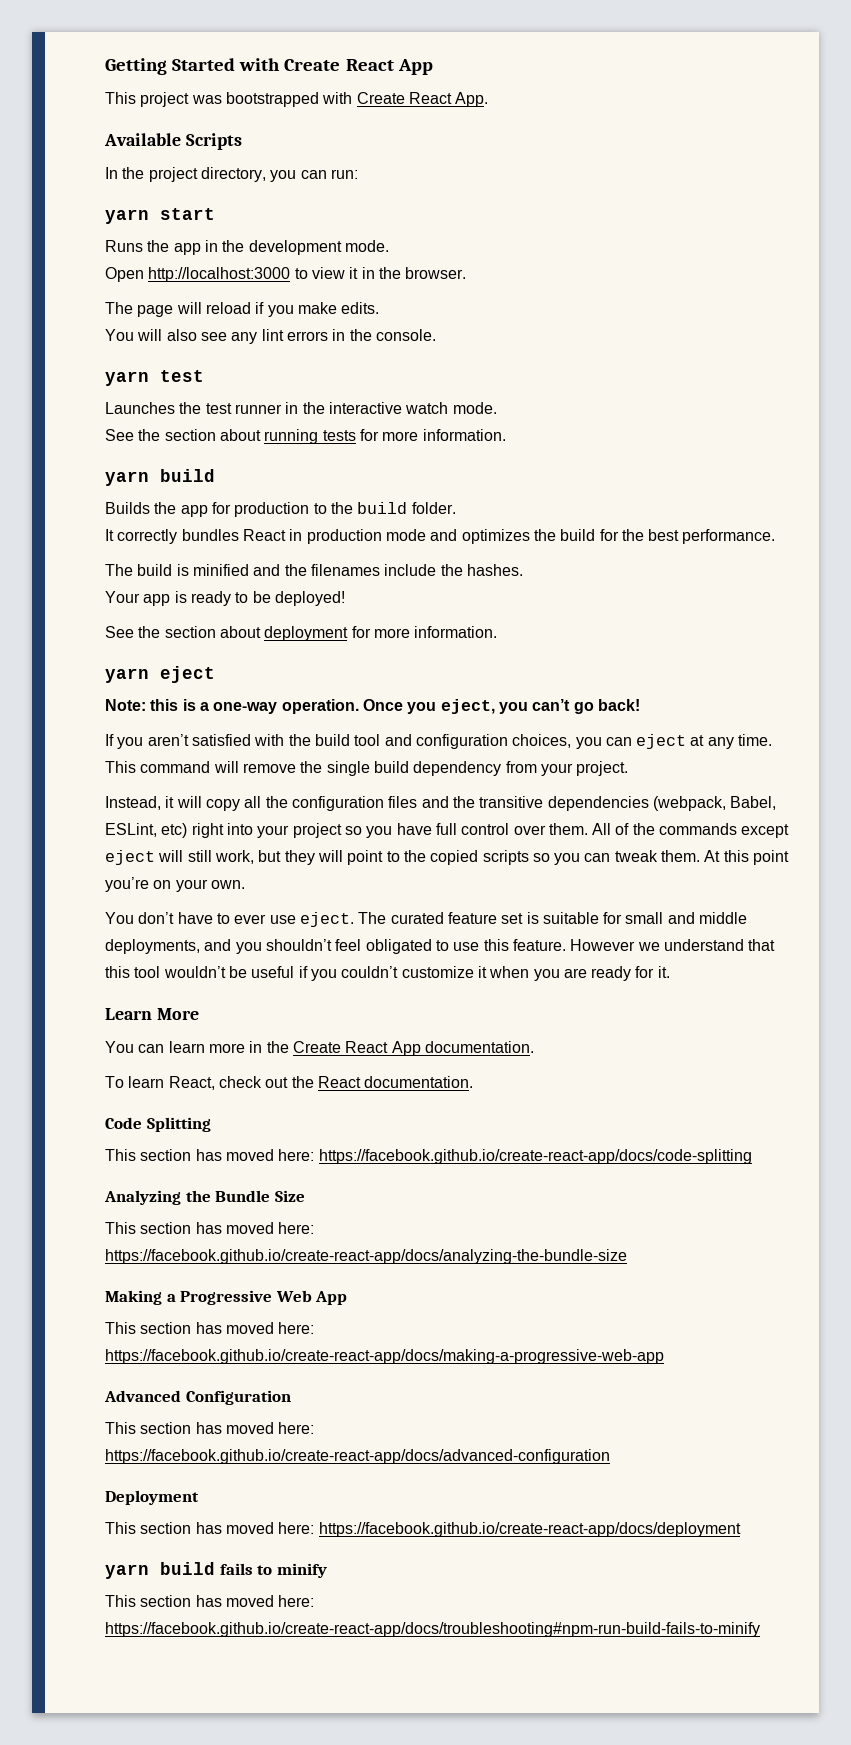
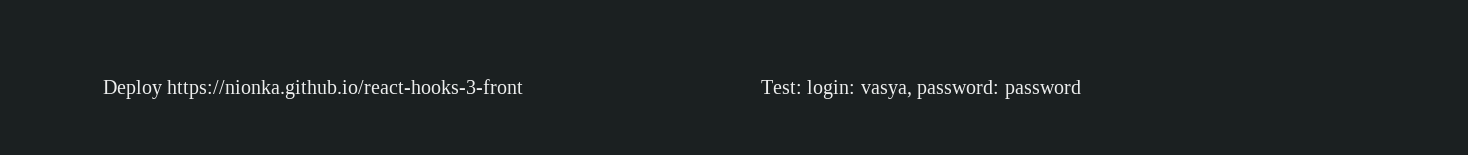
[105,58,433,75] [105,92,489,107] [104,133,242,150] [105,167,358,182] [105,208,215,224] [105,240,389,255] [105,267,467,282] [105,302,380,317] [105,329,436,344] [105,370,204,386] [105,402,497,414] [105,429,506,444] [105,469,215,486] [105,502,456,517] [105,529,776,544] [105,564,523,576] [105,591,345,606] [105,626,498,641] [105,666,215,683] [105,699,640,714] [105,734,773,749] [105,761,629,776] [105,796,777,811] [105,823,790,838] [105,850,790,865] [105,877,245,892] [105,912,748,927] [105,939,776,954] [105,966,670,981] [105,1008,199,1020] [105,1041,534,1056] [105,1076,474,1090] [105,1117,211,1132] [105,1149,752,1164] [104,1190,305,1205] [105,1222,315,1234] [105,1249,627,1264] [105,1290,348,1305] [105,1322,315,1334] [105,1349,664,1364] [104,1390,291,1405] [105,1422,315,1434] [105,1449,610,1464] [105,1490,199,1505] [105,1522,741,1537] [105,1562,327,1579] [105,1595,315,1607] [105,1622,760,1637] Getting Started with Create React App // This project was bootstrapped with Create React App. // Available Scripts // In the project directory, you can run: // yarn start // Runs the app in the development mode. // Open http://localhost:3000 to view it in the browser. // The page will reload if you make edits. // You will also see any lint errors in the console. // yarn test // Launches the test runner in the interactive watch mode. // See the section about running tests for more information. // yarn build // Builds the app for production to the build folder. // It correctly bundles React in production mode and optimizes the build for the best performance. // The build is minified and the filenames include the hashes. // Your app is ready to be deployed! // See the section about deployment for more information. // yarn eject // Note: this is a one-way operation. Once you eject, you can’t go back! // If you aren’t satisfied with the build tool and configuration choices, you can eject at any time. This command will remove the single build dependency from your project. // Instead, it will copy all the configuration files and the transitive dependencies (webpack, Babel, ESLint, etc) right into your project so you have full control over them. All of the commands except eject will still work, but they will point to the copied scripts so you can tweak them. At this point you’re on your own. // You don’t have to ever use eject. The curated feature set is suitable for small and middle deployments, and you shouldn’t feel obligated to use this feature. However we understand that this tool wouldn’t be useful if you couldn’t customize it when you are ready for it. // Learn More // You can learn more in the Create React App documentation. // To learn React, check out the React documentation. // Code Splitting // This section has moved here: https://facebook.github.io/create-react-app/docs/code-splitting // Analyzing the Bundle Size // This section has moved here: https://facebook.github.io/create-react-app/docs/analyzing-the-bundle-size // Making a Progressive Web App // This section has moved here: https://facebook.github.io/create-react-app/docs/making-a-progressive-web-app // Advanced Configuration // This section has moved here: https://facebook.github.io/create-react-app/docs/advanced-configuration // Deployment // This section has moved here: https://facebook.github.io/create-react-app/docs/deployment // yarn build fails to minify // This section has moved here: https://facebook.github.io/create-react-app/docs/troubleshooting#npm-run-build-fails-to-minify -> [103,79,524,99] [761,80,1081,99] Deploy https://nionka.github.io/react-hooks-3-front // Test: login: vasya, password: password

